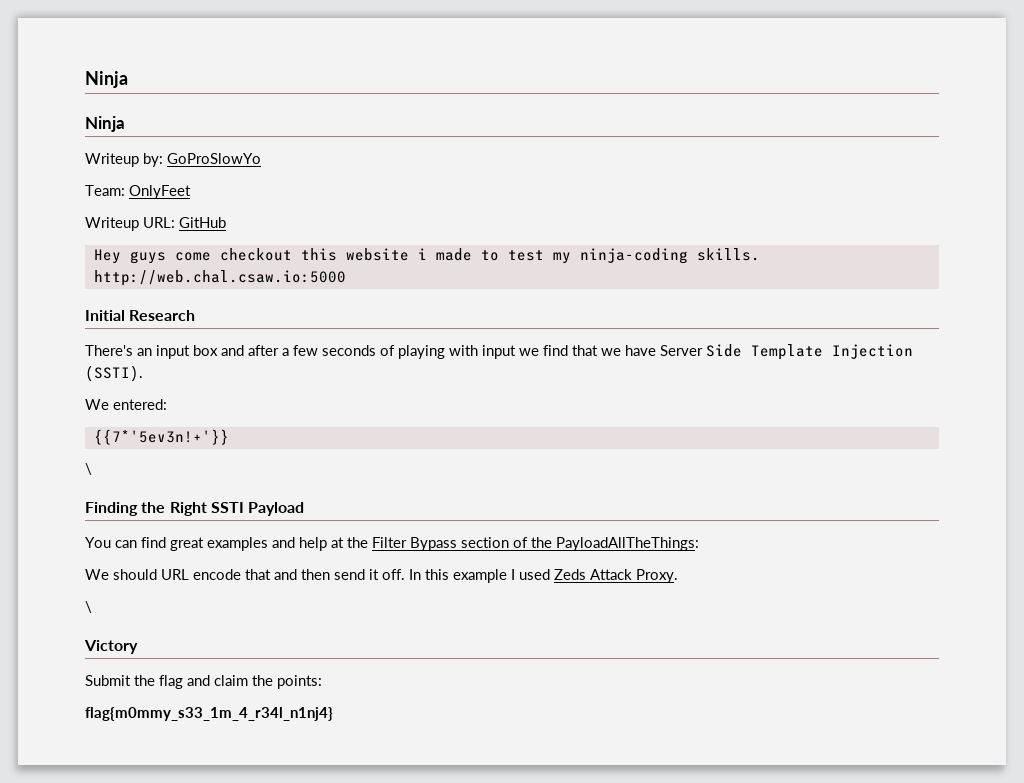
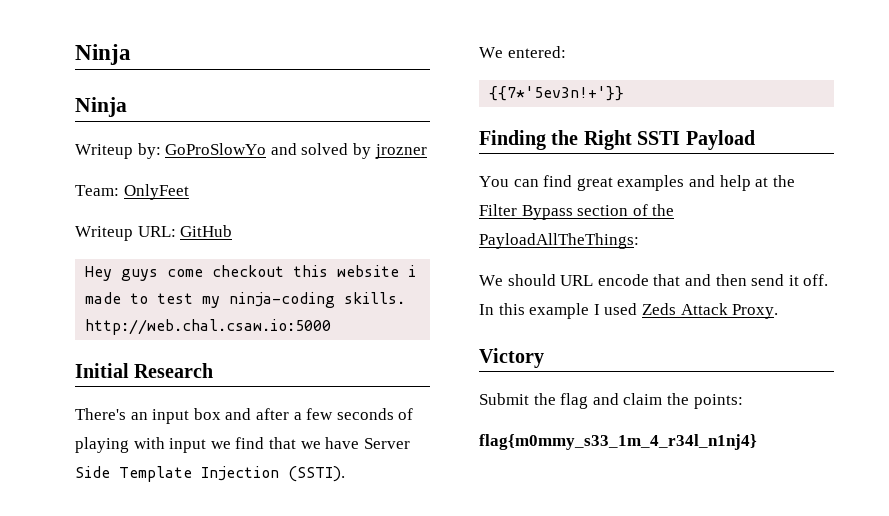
(261, 158) none -> [270,143,427,159] and solved by jrozner
[85,463,92,475] // \ -> (625, 93) none
[85,601,92,613] // \ -> (779, 311) none

